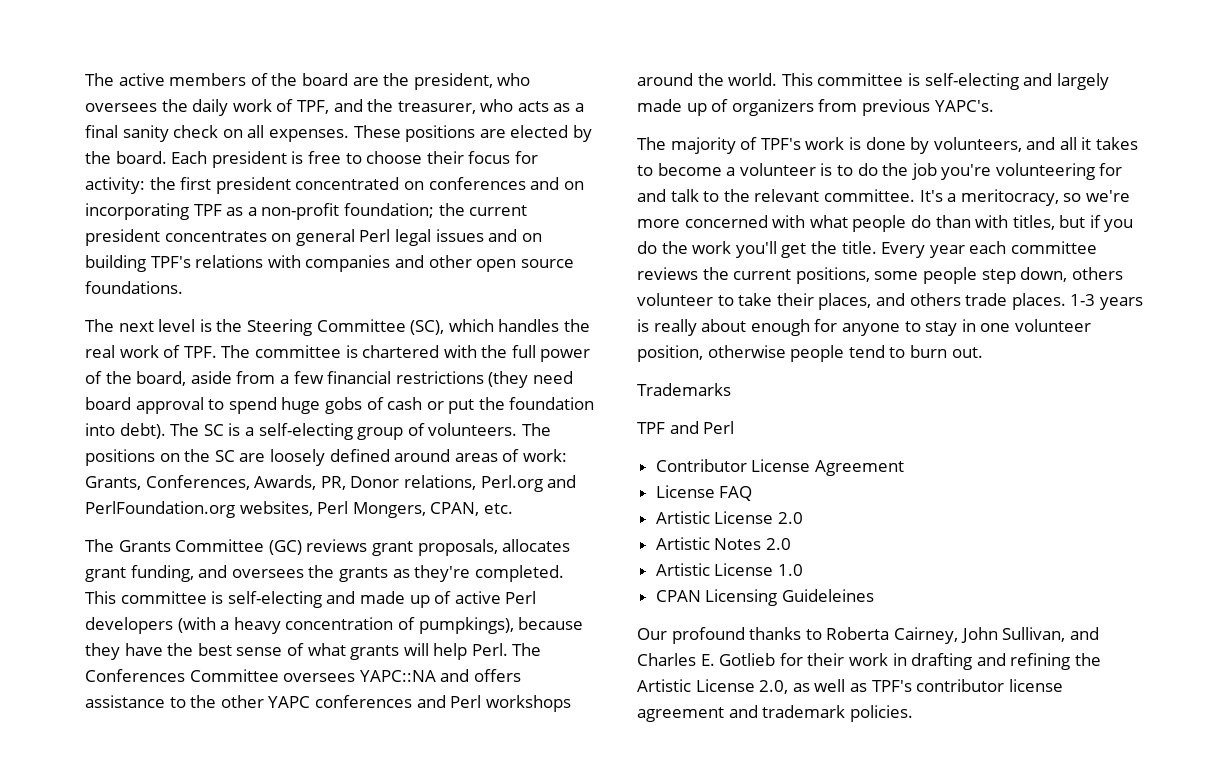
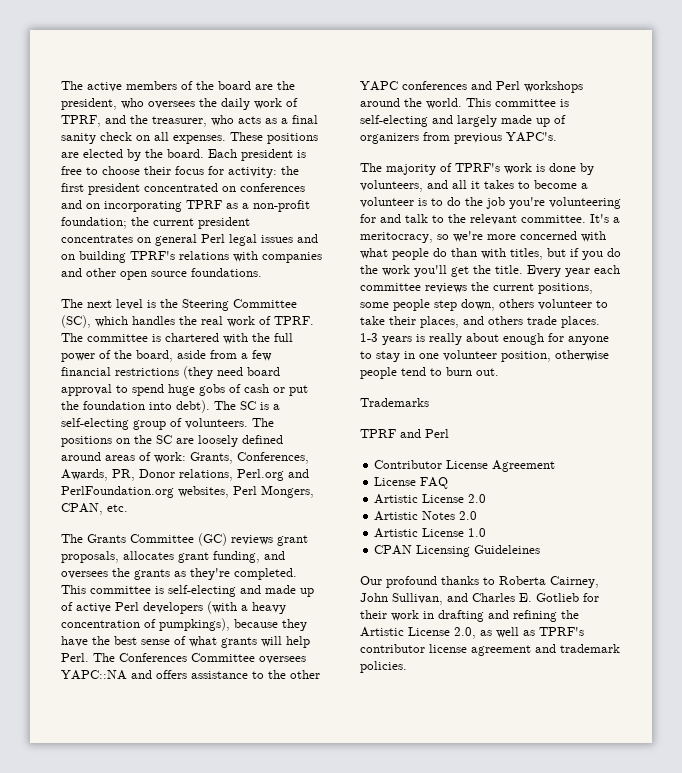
[296,100,329,114] TPF, -> [61,115,101,127] TPRF,
[193,204,222,216] TPF -> [186,200,222,209] TPRF
[150,256,191,268] TPF's -> [130,251,175,260] TPRF's
[183,346,217,358] TPF. -> [274,316,314,325] TPRF.
[760,138,801,150] TPF's -> [455,163,500,172] TPRF's
[637,422,665,434] TPF -> [360,429,396,438] TPRF
[871,680,912,692] TPF's -> [539,627,584,636] TPRF's

